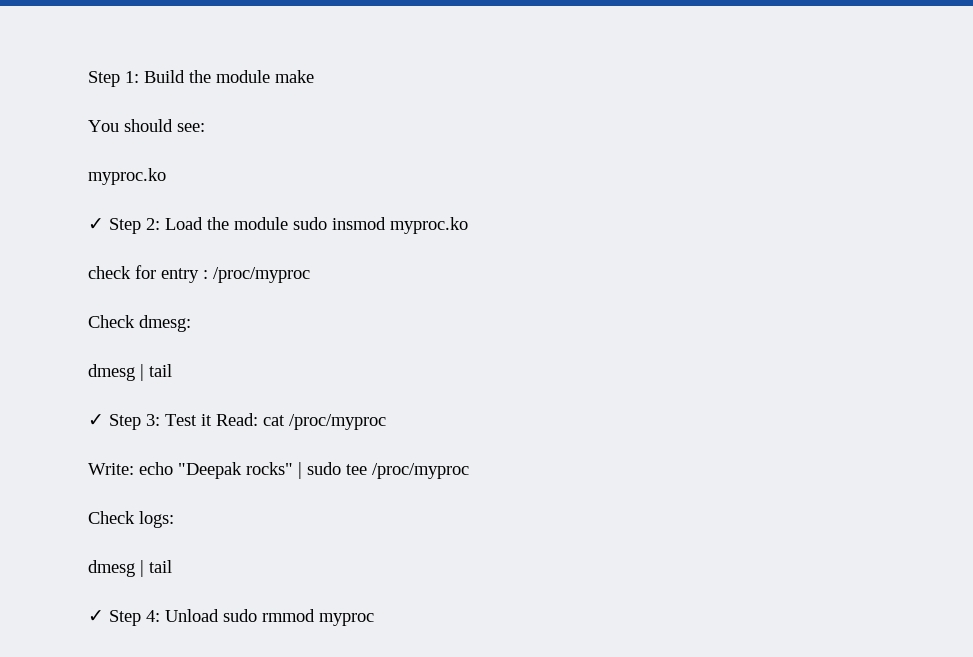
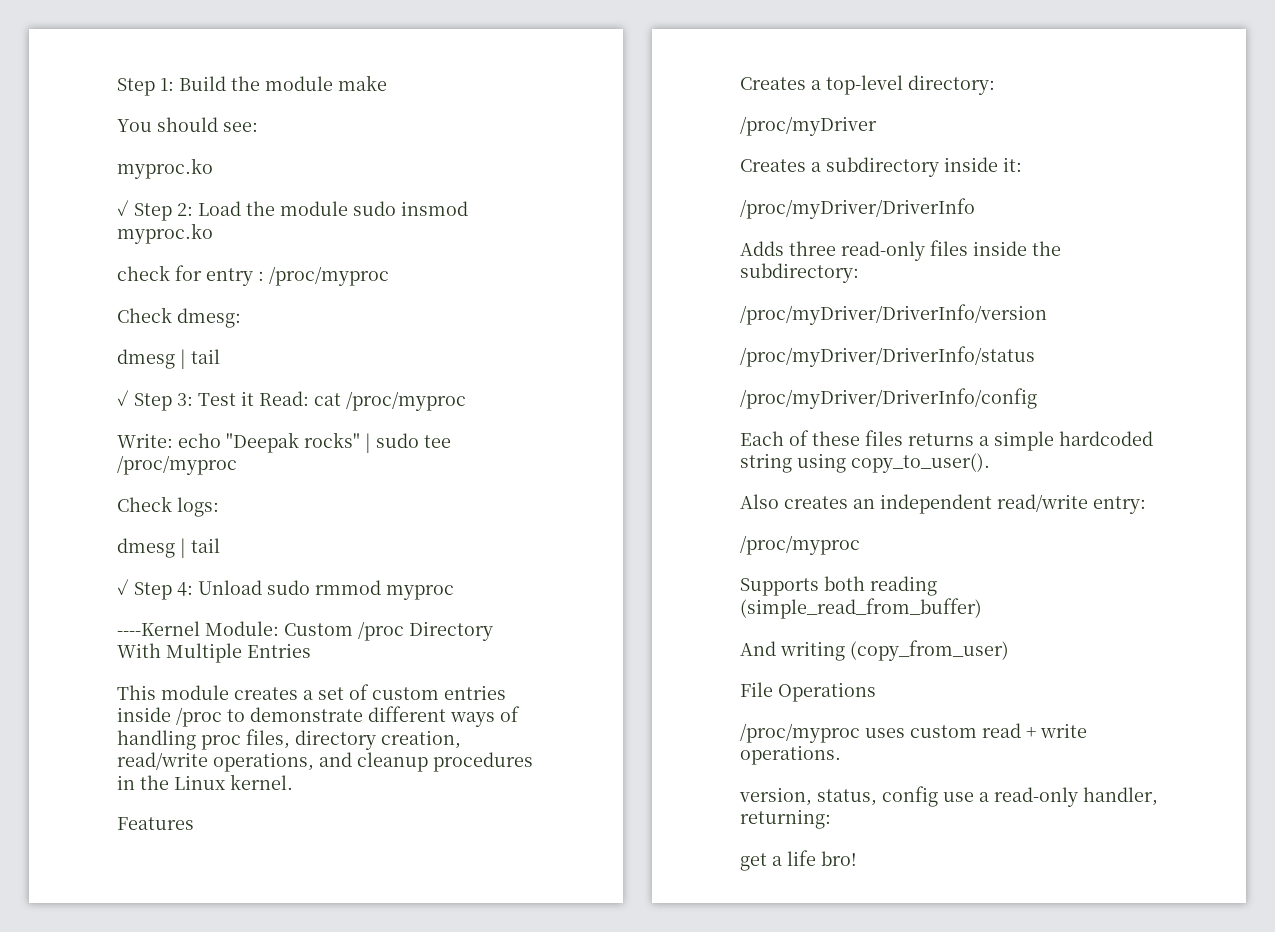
(374, 619) none -> [117,621,493,641] [117,643,311,663] [117,684,506,700] [117,706,520,727] [117,729,461,750] [117,752,533,772] [117,774,293,790] [117,817,194,830] [740,75,995,95] [740,116,877,136] [740,157,1022,177] [740,198,975,219] [740,240,1061,261] [740,263,859,283] [740,304,1047,325] [740,346,1035,367] [740,388,1037,409] [740,430,1153,451] [740,453,990,473] [740,494,1146,514] [740,535,860,555] [740,576,937,596] [740,598,982,619] [740,640,1009,661] [740,682,876,702] [740,723,1087,743] [740,745,841,765] [739,786,1158,807] [740,809,831,829] [740,850,857,871] // ----Kernel Module: Custom /proc Directory With Multiple Entries // This module creates a set of custom entries inside /proc to demonstrate different ways of handling proc files, directory creation, read/write operations, and cleanup procedures in the Linux kernel. // Features // Creates a top-level directory: // /proc/myDriver // Creates a subdirectory inside it: // /proc/myDriver/DriverInfo // Adds three read-only files inside the subdirectory: // /proc/myDriver/DriverInfo/version // /proc/myDriver/DriverInfo/status // /proc/myDriver/DriverInfo/config // Each of these files returns a simple hardcoded string using copy_to_user(). // Also creates an independent read/write entry: // /proc/myproc // Supports both reading (simple_read_from_buffer) // And writing (copy_from_user) // File Operations // /proc/myproc uses custom read + write operations. // version, status, config use a read-only handler, returning: // get a life bro!

